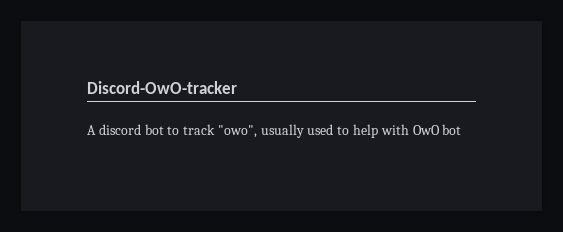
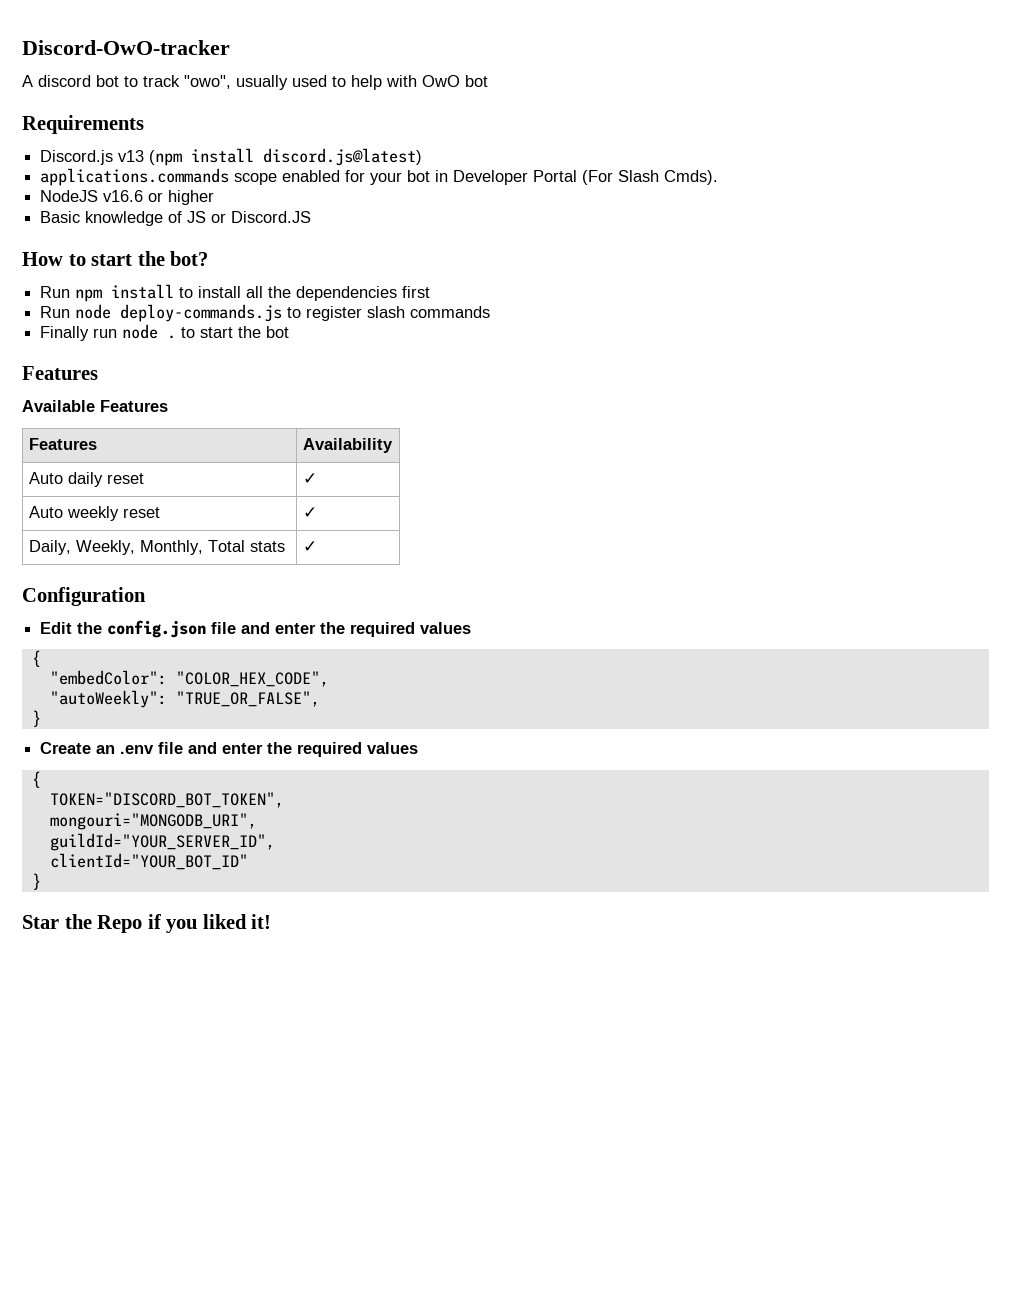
(462, 129) none -> [22,115,144,134] [40,148,423,166] [40,168,719,186] [40,190,215,205] [40,211,312,226] [22,251,209,266] [40,284,431,302] [40,304,491,322] [40,324,290,341] [22,366,98,380] [22,400,168,412] [28,438,97,450] [302,438,393,453] [28,472,144,487] [302,473,317,484] [28,506,160,521] [302,507,317,518] [28,540,285,555] [302,541,317,552] [22,587,146,606] [40,620,472,638] [31,650,41,667] [49,670,329,687] [49,690,320,708] [31,710,41,727] [40,742,419,757] [31,771,41,788] [49,792,284,808] [49,813,257,830] [49,833,275,851] [49,853,248,870] [31,873,41,890] [22,914,272,933] // Requirements // Discord.js v13 (npm install discord.js@latest) // applications.commands scope enabled for your bot in Developer Portal (For Slash Cmds). // NodeJS v16.6 or higher // Basic knowledge of JS or Discord.JS // How to start the bot? // Run npm install to install all the dependencies first // Run node deploy-commands.js to register slash commands // Finally run node . to start the bot // Features // Available Features // Features | Availability // Auto daily reset | ✓ // Auto weekly reset | ✓ // Daily, Weekly, Monthly, Total stats | ✓ // Configuration // Edit the config.json file and enter the required values // { // "embedColor": "COLOR_HEX_CODE", // "autoWeekly": "TRUE_OR_FALSE", // } // Create an .env file and enter the required values // { // TOKEN="DISCORD_BOT_TOKEN", // mongouri="MONGODB_URI", // guildId="YOUR_SERVER_ID", // clientId="YOUR_BOT_ID" // } // Star the Repo if you liked it!

